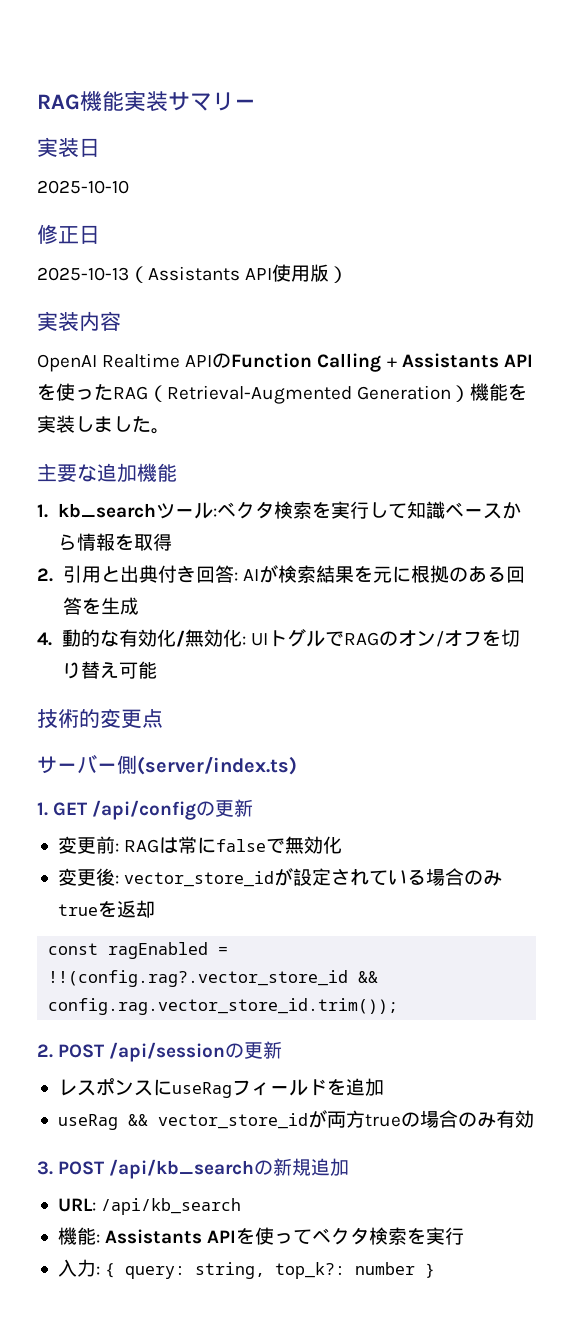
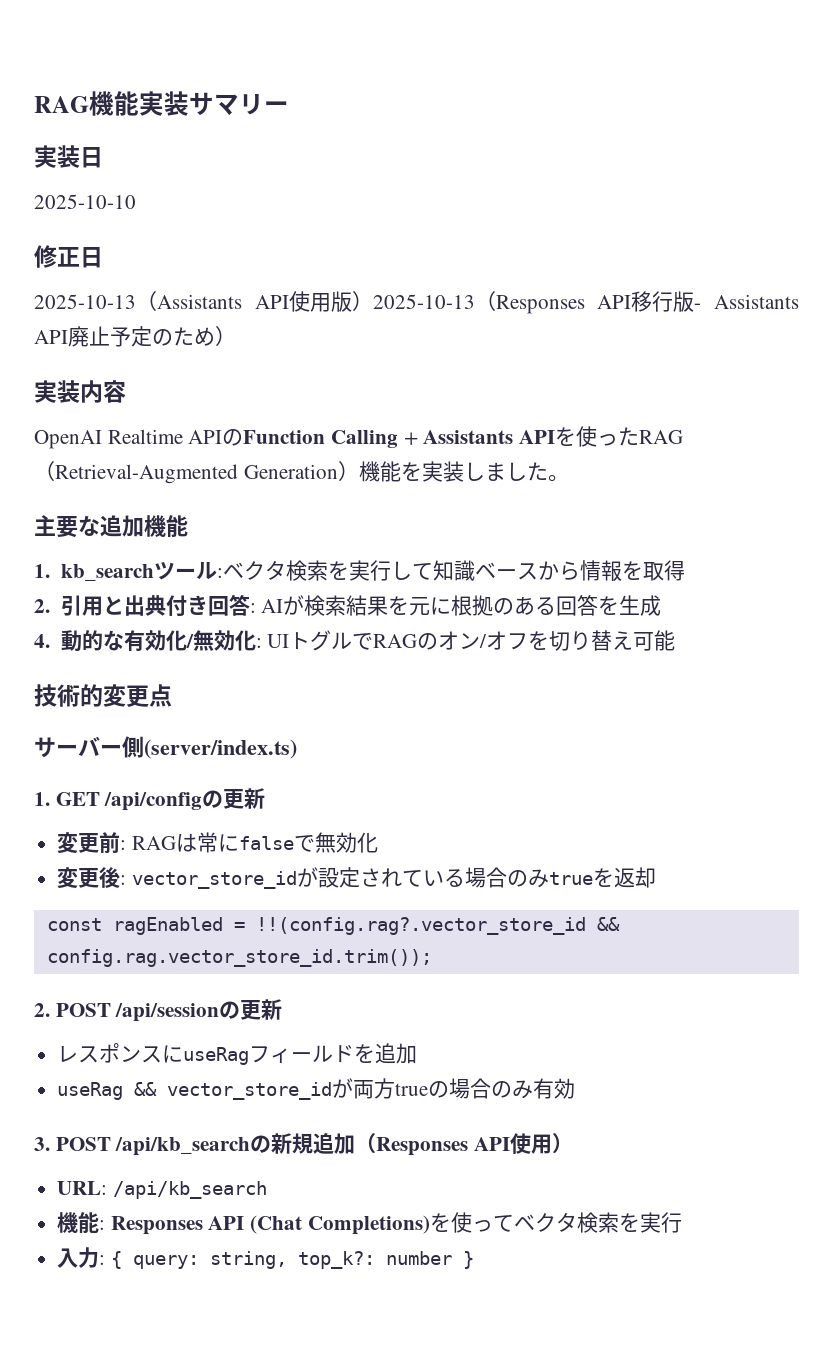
(349, 274) none -> [372,291,799,314] [34,326,236,347] 2025-10-13（Responses API移行版- Assistants API廃止予定のため）
(350, 1167) none -> [355,1133,574,1156] （Responses API使用）
[105,1229,237,1244] Assistants API -> [110,1215,430,1235] Responses API (Chat Completions)

